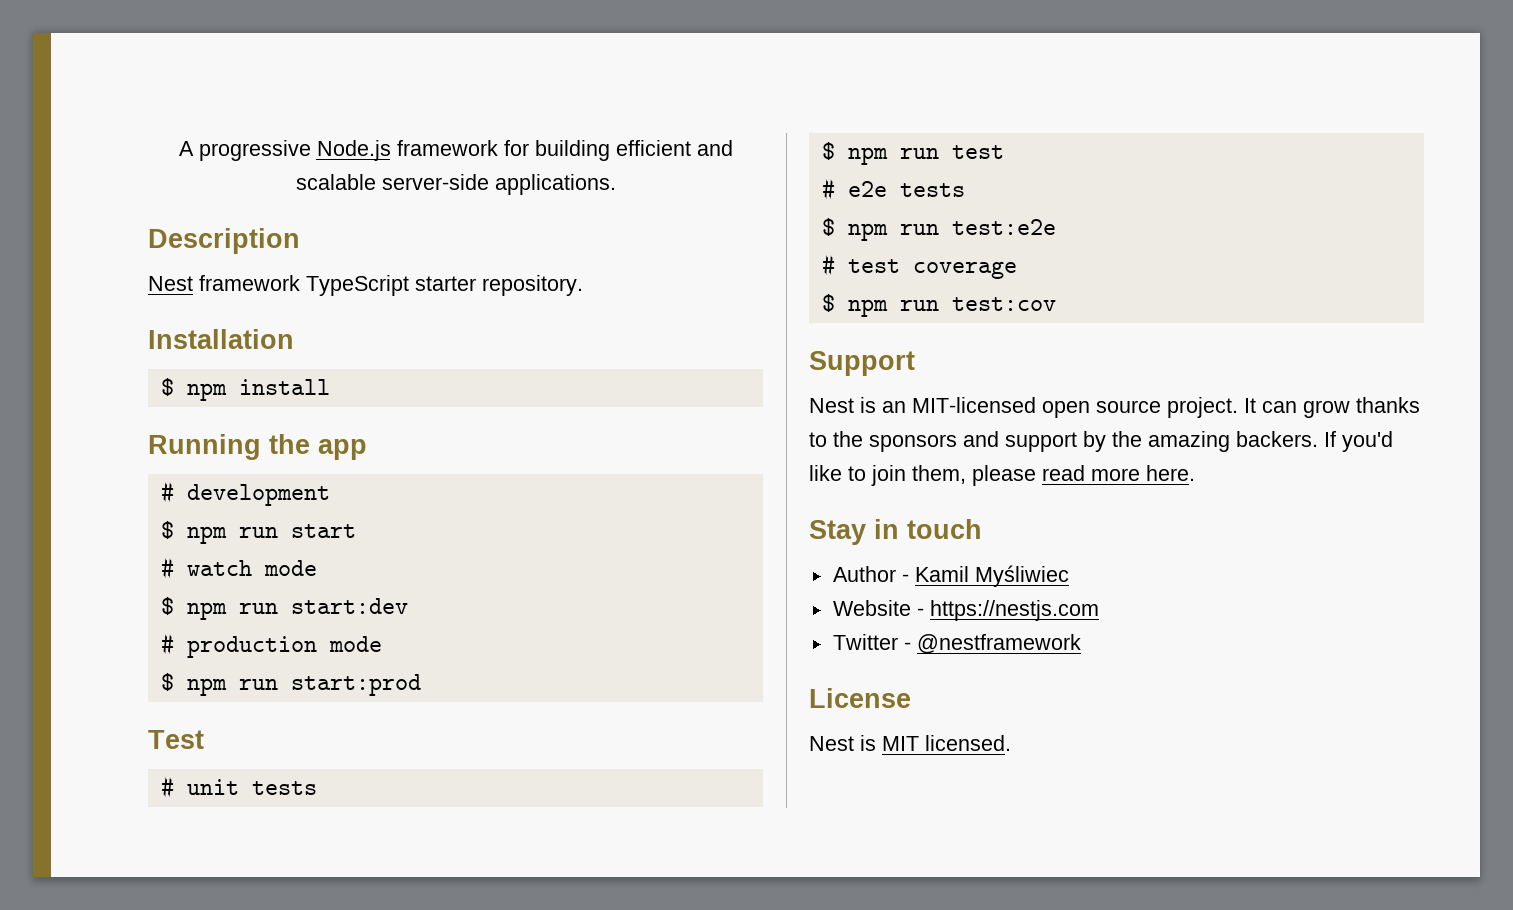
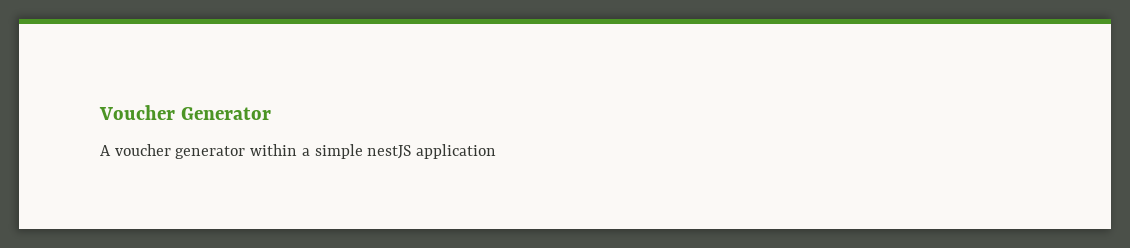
[178,140,733,161] [295,174,616,195] [148,228,300,254] [148,275,583,296] [148,329,294,349] [160,378,330,401] [148,434,367,460] [160,481,330,506] [160,521,356,544] [160,557,317,579] [160,597,408,620] [160,633,382,658] [160,673,421,696] [148,730,204,749] [160,776,317,798] [821,142,1004,165] [821,178,965,200] [821,218,1056,241] [821,254,1017,279] [821,294,1056,317] [809,351,915,376] [809,397,1420,418] [809,431,1393,452] [809,465,1195,486] [809,519,982,545] [832,565,1069,587] [832,600,1099,621] [832,634,1081,654] [809,688,911,708] [809,735,1011,751] A progressive Node.js framework for building efficient and scalable server-side applications. // Description // Nest framework TypeScript starter repository. // Installation // $ npm install // Running the app // # development // $ npm run start // # watch mode // $ npm run start:dev // # production mode // $ npm run start:prod // Test // # unit tests // $ npm run test // # e2e tests // $ npm run test:e2e // # test coverage // $ npm run test:cov // Support // Nest is an MIT-licensed open source project. It can grow thanks to the sponsors and support by the amazing backers. If you'd like to join them, please read more here. // Stay in touch // Author - Kamil Myśliwiec // Website - https://nestjs.com // Twitter - @nestframework // License // Nest is MIT licensed. -> [99,105,271,120] [100,144,497,159] Voucher Generator // A voucher generator within a simple nestJS application

